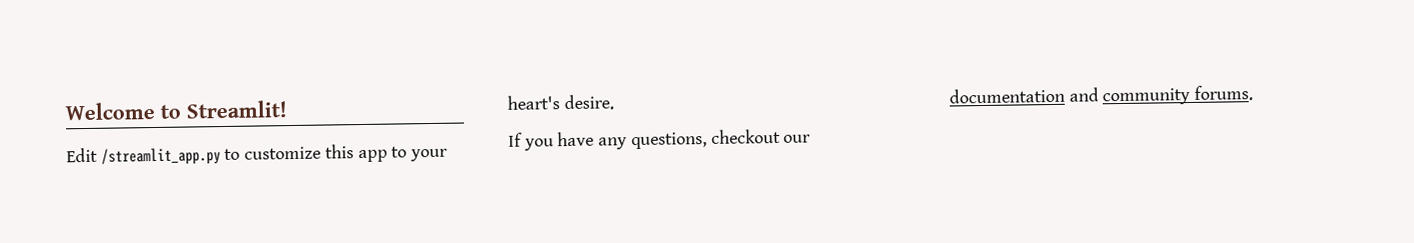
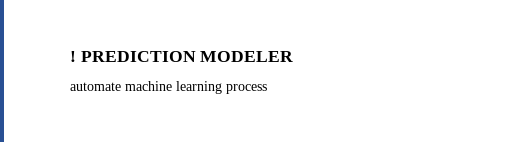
[65,100,287,121] [66,144,449,166] [507,94,614,111] [508,128,812,151] [949,85,1254,106] Welcome to Streamlit! // Edit /streamlit_app.py to customize this app to your heart's desire. // If you have any questions, checkout our documentation and community forums. -> [70,51,294,62] [70,81,267,94] ! PREDICTION MODELER // automate machine learning process

